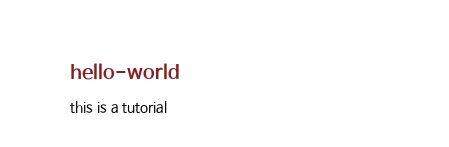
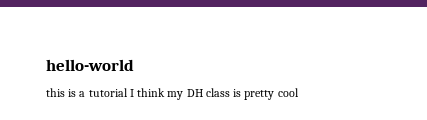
(168, 107) none -> [129,88,299,100] I think my DH class is pretty cool

